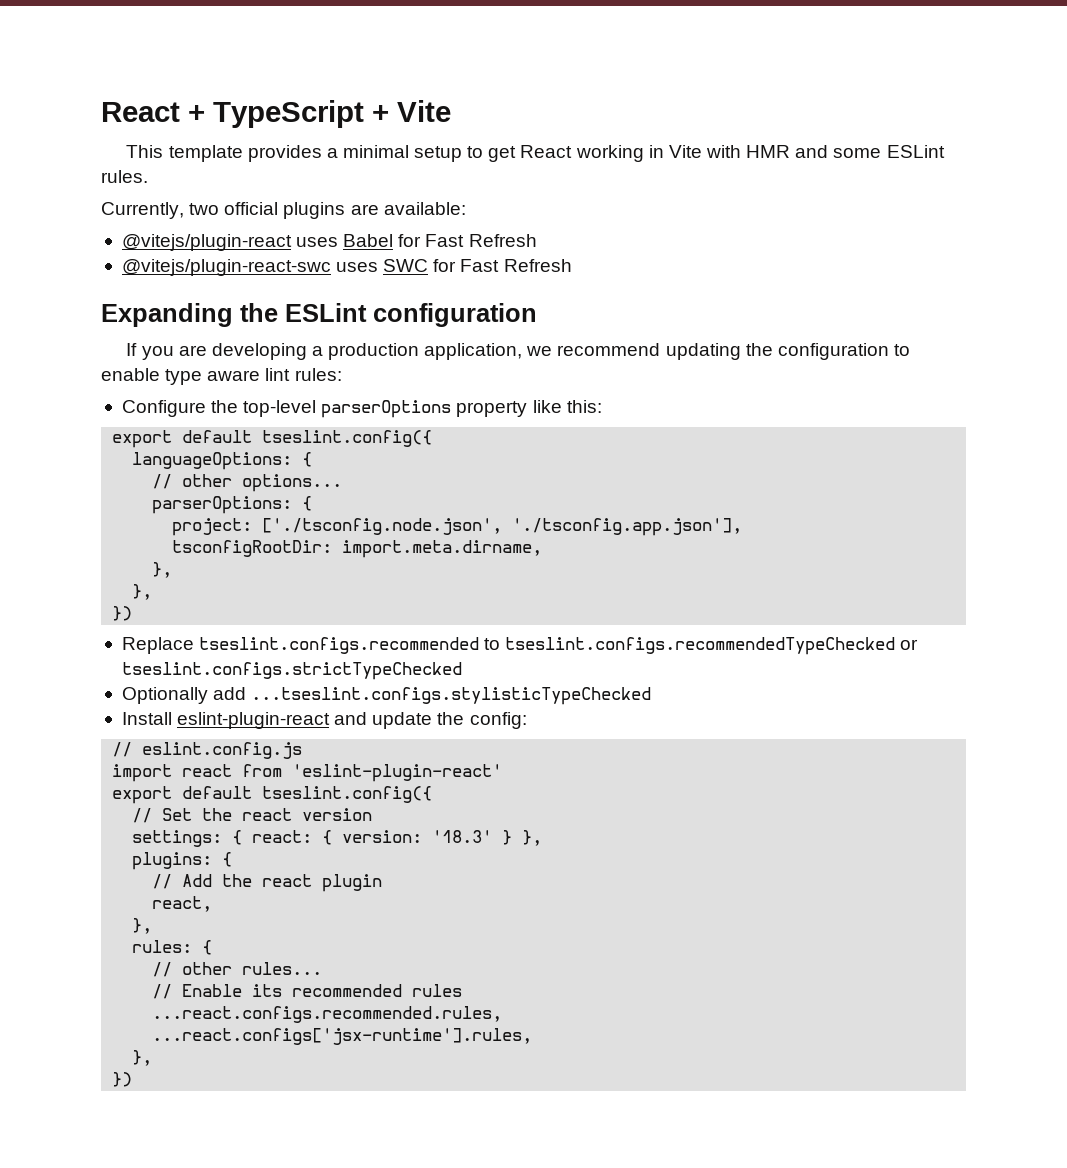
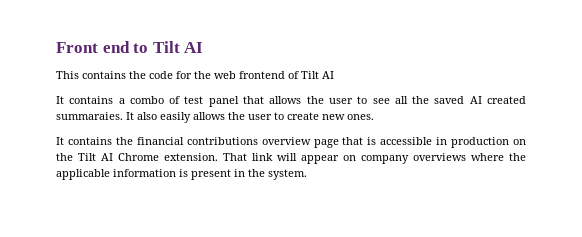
[101,100,451,128] [126,145,945,162] [101,170,148,183] [101,202,466,219] [121,234,537,251] [121,259,572,276] [101,303,537,327] [126,343,910,360] [101,368,342,385] [121,400,602,418] [112,430,433,448] [132,452,313,470] [152,474,343,492] [152,496,313,514] [172,518,743,536] [172,540,543,558] [152,562,173,578] [132,584,153,600] [112,606,133,621] [121,637,919,655] [121,662,462,680] [121,687,652,705] [121,712,527,729] [112,742,303,759] [112,764,503,782] [112,786,433,804] [132,808,373,823] [132,830,543,847] [132,852,233,870] [152,874,383,892] [152,896,213,912] [132,918,153,934] [132,940,213,955] [152,962,323,977] [152,984,463,999] [152,1006,503,1023] [152,1028,533,1045] [132,1050,153,1066] [112,1072,133,1087] React + TypeScript + Vite // This template provides a minimal setup to get React working in Vite with HMR and some ESLint rules. // Currently, two official plugins are available: // @vitejs/plugin-react uses Babel for Fast Refresh // @vitejs/plugin-react-swc uses SWC for Fast Refresh // Expanding the ESLint configuration // If you are developing a production application, we recommend updating the configuration to enable type aware lint rules: // Configure the top-level parserOptions property like this: // export default tseslint.config({ // languageOptions: { // // other options... // parserOptions: { // project: ['./tsconfig.node.json', './tsconfig.app.json'], // tsconfigRootDir: import.meta.dirname, // }, // }, // }) // Replace tseslint.configs.recommended to tseslint.configs.recommendedTypeChecked or tseslint.configs.strictTypeChecked // Optionally add ...tseslint.configs.stylisticTypeChecked // Install eslint-plugin-react and update the config: // // eslint.config.js // import react from 'eslint-plugin-react' // export default tseslint.config({ // // Set the react version // settings: { react: { version: '18.3' } }, // plugins: { // // Add the react plugin // react, // }, // rules: { // // other rules... // // Enable its recommended rules // ...react.configs.recommended.rules, // ...react.configs['jsx-runtime'].rules, // }, // }) -> [56,41,204,53] [56,71,334,79] [56,96,527,107] [56,112,374,123] [56,137,527,148] [56,153,526,164] [56,169,307,180] Front end to Tilt AI // This contains the code for the web frontend of Tilt AI // It contains a combo of test panel that allows the user to see all the saved AI created summaraies. It also easily allows the user to create new ones. // It contains the financial contributions overview page that is accessible in production on the Tilt AI Chrome extension. That link will appear on company overviews where the applicable information is present in the system.

